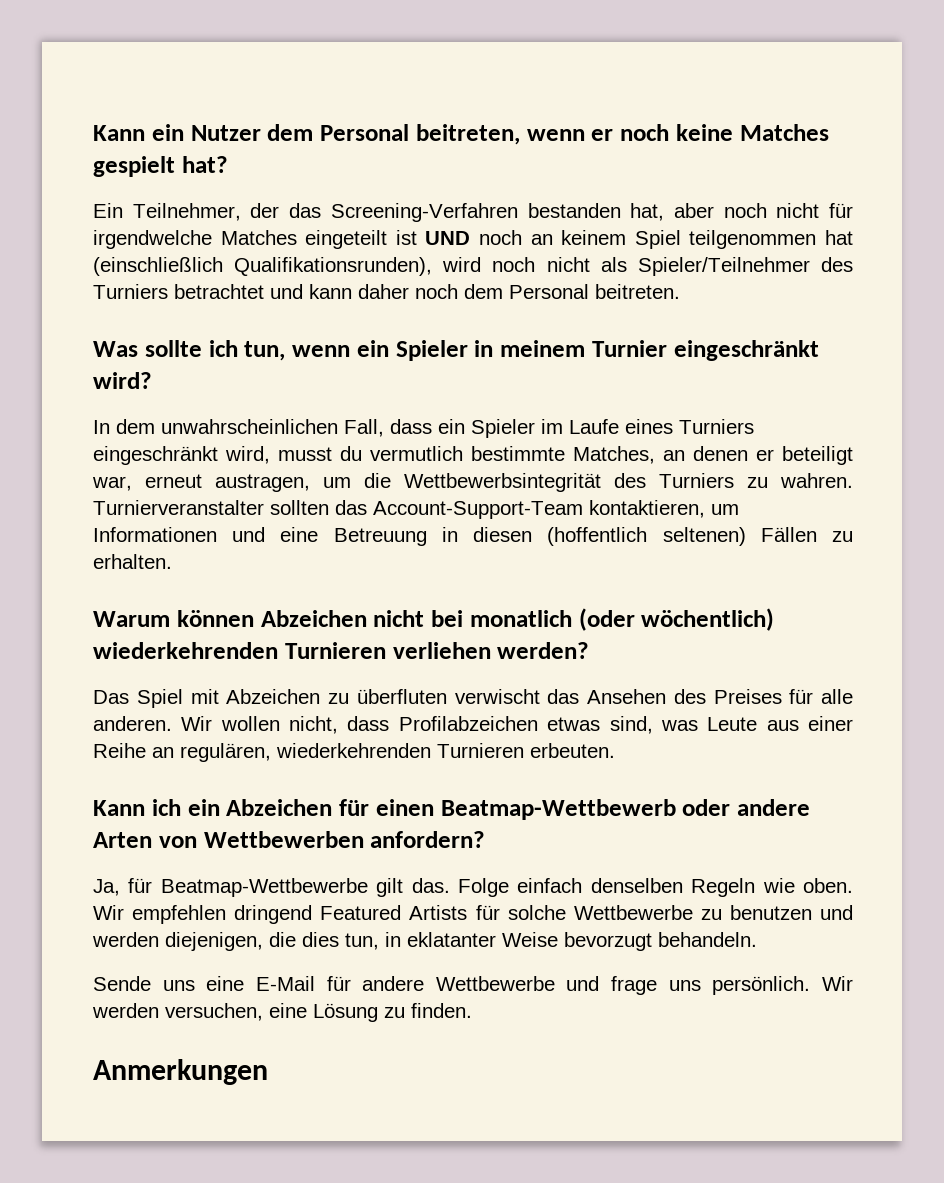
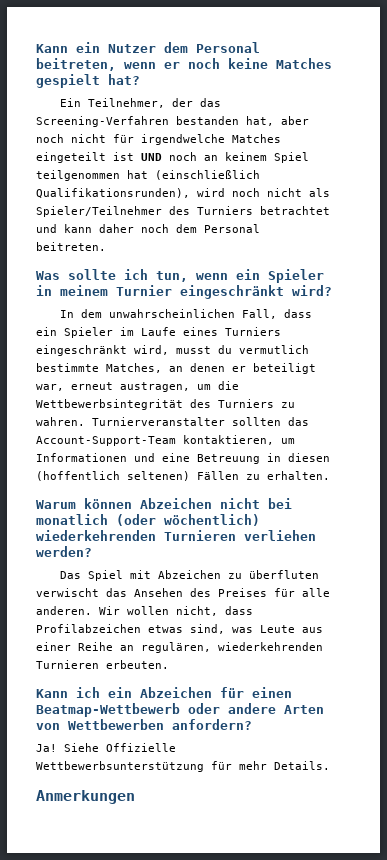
[93,878,853,897] [93,905,854,924] [92,932,757,951] [93,976,853,995] [92,1003,472,1022] Ja, für Beatmap-Wettbewerbe gilt das. Folge einfach denselben Regeln wie oben. Wir empfehlen dringend Featured Artists für solche Wettbewerbe zu benutzen und werden diejenigen, die dies tun, in eklatanter Weise bevorzugt behandeln. // Sende uns eine E-Mail für andere Wettbewerbe und frage uns persönlich. Wir werden versuchen, eine Lösung zu finden. -> [36,743,176,752] [36,761,330,772] Ja! Siehe Offizielle Wettbewerbsunterstützung für mehr Details.

